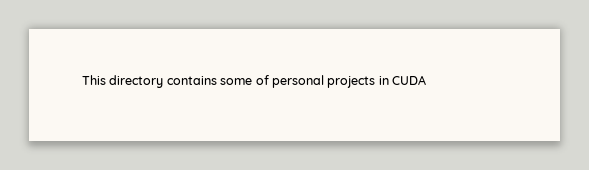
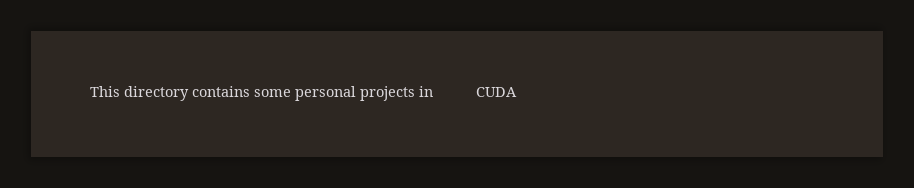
[255,75,269,85] of -> (291, 93) none

